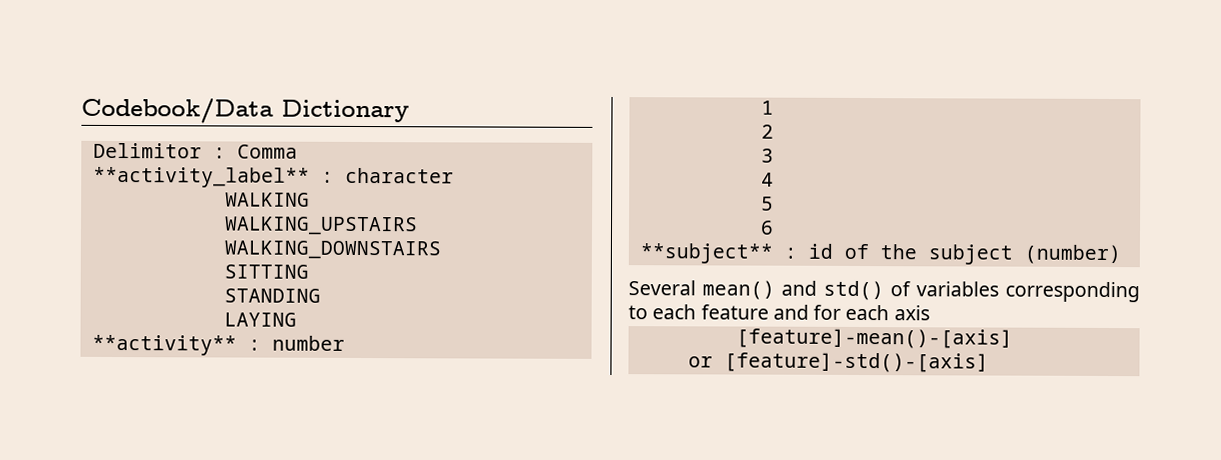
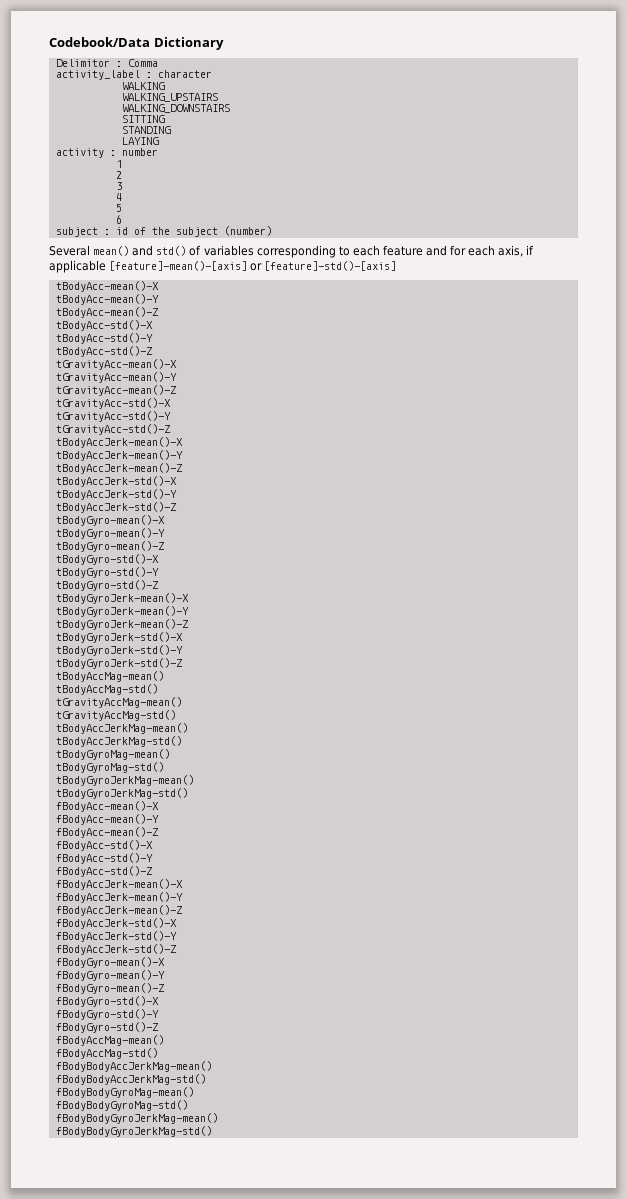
[92,166,310,188] **activity_label** -> [55,70,140,80] activity_label
[91,334,237,356] **activity** -> [55,148,104,158] activity
[639,243,773,264] **subject** -> [55,227,98,237] subject
[893,305,930,321] axis // -> [498,245,535,257] [49,260,106,273] axis, if applicable
(1013, 338) // -> (248, 266) none
(989, 362) none -> [55,281,159,292] [55,294,159,305] [55,307,159,318] [55,320,153,331] [55,333,153,344] [55,346,153,357] [55,359,177,370] [55,372,177,383] [55,385,177,396] [55,398,171,409] [55,411,171,422] [55,424,171,435] [55,437,183,448] [55,450,183,461] [55,463,183,474] [55,476,177,487] [55,489,177,500] [55,502,177,513] [55,515,165,526] [55,528,165,539] [55,541,165,552] [55,554,159,565] [55,567,159,578] [55,580,159,591] [55,593,189,604] [55,606,189,617] [55,619,189,630] [55,632,183,643] [55,645,183,656] [55,658,183,669] [55,671,164,682] [55,684,158,695] [55,697,182,708] [55,710,176,721] [55,723,188,734] [55,736,182,747] [55,749,170,760] [55,762,164,773] [55,775,194,786] [55,788,188,799] [55,801,159,812] [55,814,159,825] [55,827,159,838] [55,840,153,851] [55,853,153,864] [55,866,153,877] [55,879,183,890] [55,892,183,903] [55,905,183,916] [55,918,177,929] [55,931,177,942] [55,944,177,955] [55,957,165,968] [55,970,165,981] [55,983,165,994] [55,996,159,1007] [55,1009,159,1020] [55,1022,159,1033] [55,1035,164,1046] [55,1048,158,1059] [55,1061,212,1072] [55,1074,206,1085] [55,1087,194,1098] [55,1100,188,1111] [55,1113,218,1124] [55,1126,212,1137] // tBodyAcc-mean()-X // tBodyAcc-mean()-Y // tBodyAcc-mean()-Z // tBodyAcc-std()-X // tBodyAcc-std()-Y // tBodyAcc-std()-Z // tGravityAcc-mean()-X // tGravityAcc-mean()-Y // tGravityAcc-mean()-Z // tGravityAcc-std()-X // tGravityAcc-std()-Y // tGravityAcc-std()-Z // tBodyAccJerk-mean()-X // tBodyAccJerk-mean()-Y // tBodyAccJerk-mean()-Z // tBodyAccJerk-std()-X // tBodyAccJerk-std()-Y // tBodyAccJerk-std()-Z // tBodyGyro-mean()-X // tBodyGyro-mean()-Y // tBodyGyro-mean()-Z // tBodyGyro-std()-X // tBodyGyro-std()-Y // tBodyGyro-std()-Z // tBodyGyroJerk-mean()-X // tBodyGyroJerk-mean()-Y // tBodyGyroJerk-mean()-Z // tBodyGyroJerk-std()-X // tBodyGyroJerk-std()-Y // tBodyGyroJerk-std()-Z // tBodyAccMag-mean() // tBodyAccMag-std() // tGravityAccMag-mean() // tGravityAccMag-std() // tBodyAccJerkMag-mean() // tBodyAccJerkMag-std() // tBodyGyroMag-mean() // tBodyGyroMag-std() // tBodyGyroJerkMag-mean() // tBodyGyroJerkMag-std() // fBodyAcc-mean()-X // fBodyAcc-mean()-Y // fBodyAcc-mean()-Z // fBodyAcc-std()-X // fBodyAcc-std()-Y // fBodyAcc-std()-Z // fBodyAccJerk-mean()-X // fBodyAccJerk-mean()-Y // fBodyAccJerk-mean()-Z // fBodyAccJerk-std()-X // fBodyAccJerk-std()-Y // fBodyAccJerk-std()-Z // fBodyGyro-mean()-X // fBodyGyro-mean()-Y // fBodyGyro-mean()-Z // fBodyGyro-std()-X // fBodyGyro-std()-Y // fBodyGyro-std()-Z // fBodyAccMag-mean() // fBodyAccMag-std() // fBodyBodyAccJerkMag-mean() // fBodyBodyAccJerkMag-std() // fBodyBodyGyroMag-mean() // fBodyBodyGyroMag-std() // fBodyBodyGyroJerkMag-mean() // fBodyBodyGyroJerkMag-std()

